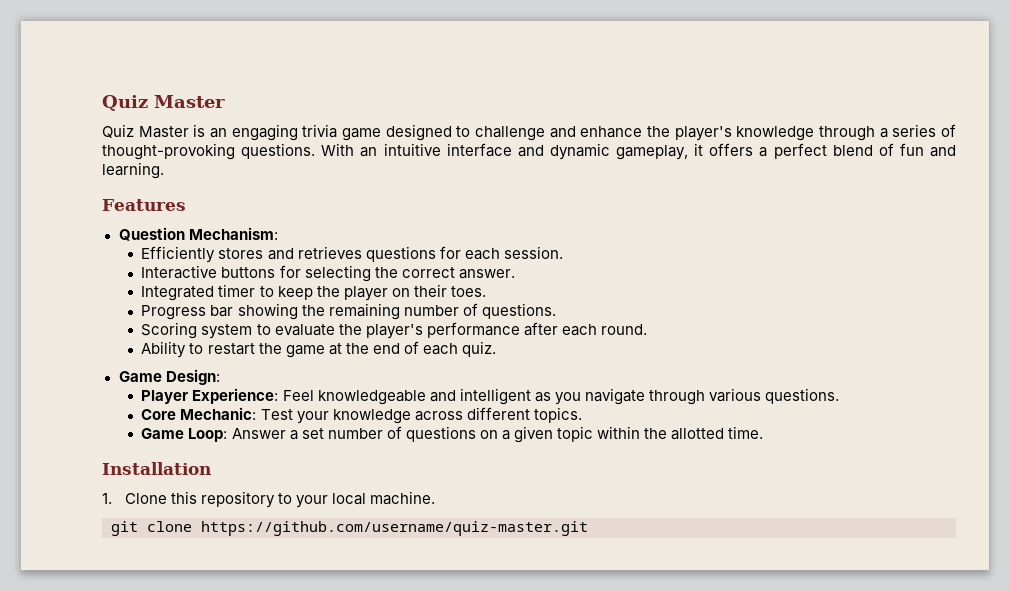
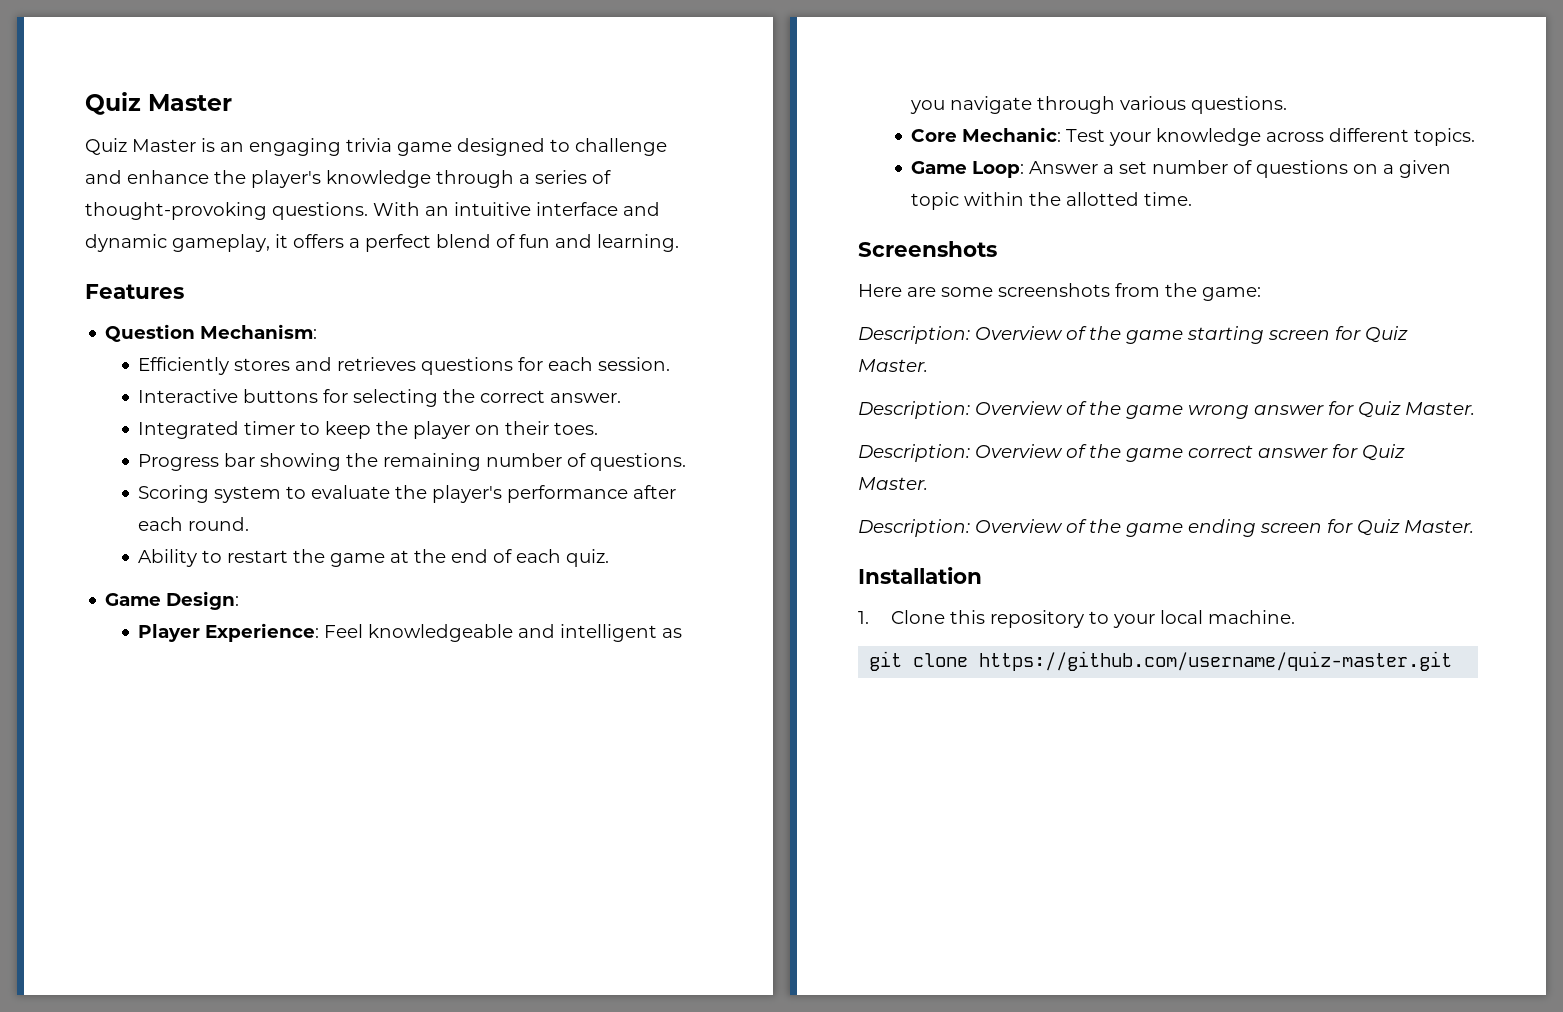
(764, 432) none -> [858,241,997,257] [858,283,1261,301] [858,326,1408,344] [858,359,928,372] [858,401,1475,419] [858,444,1405,462] [858,477,928,490] [858,519,1474,537] // Screenshots // Here are some screenshots from the game: // Description: Overview of the game starting screen for Quiz Master. // Description: Overview of the game wrong answer for Quiz Master. // Description: Overview of the game correct answer for Quiz Master. // Description: Overview of the game ending screen for Quiz Master.

